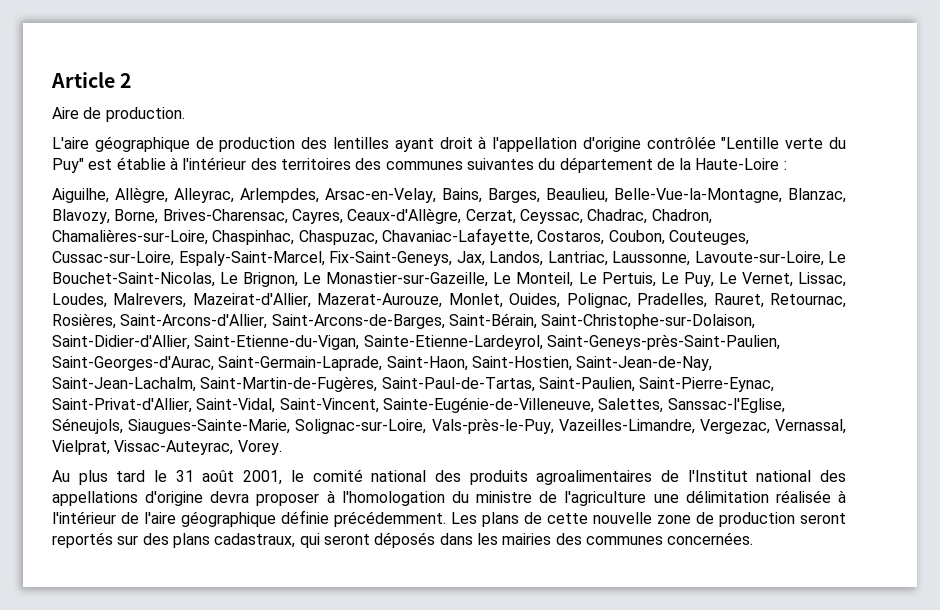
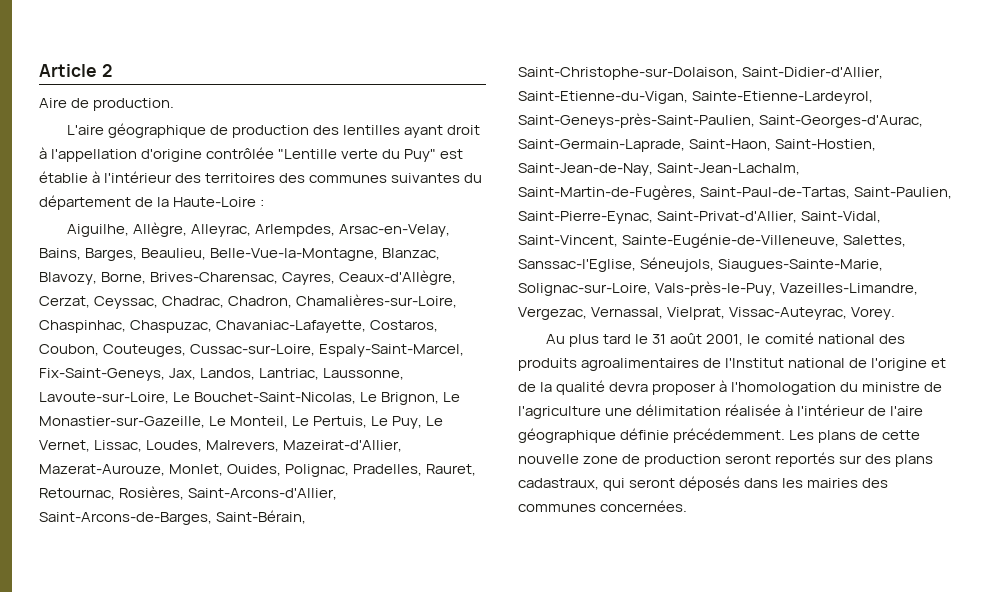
[820,470,846,482] [52,491,204,506] des appellations d'origine -> [849,358,947,371] [518,380,606,395] de l'origine et de la qualité

